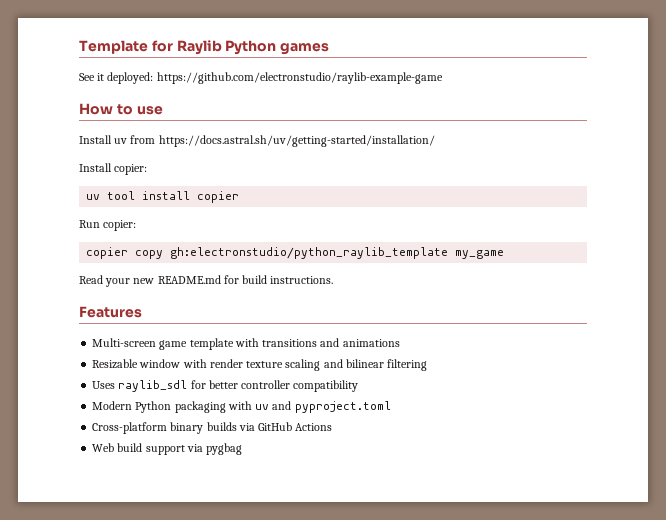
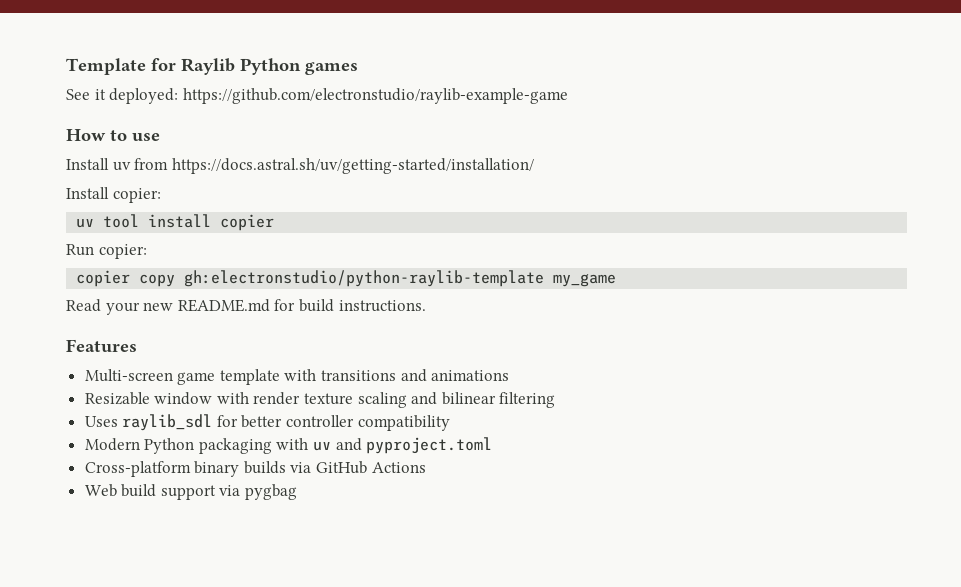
[170,247,449,259] gh:electronstudio/python_raylib_template -> [184,270,545,287] gh:electronstudio/python-raylib-template

